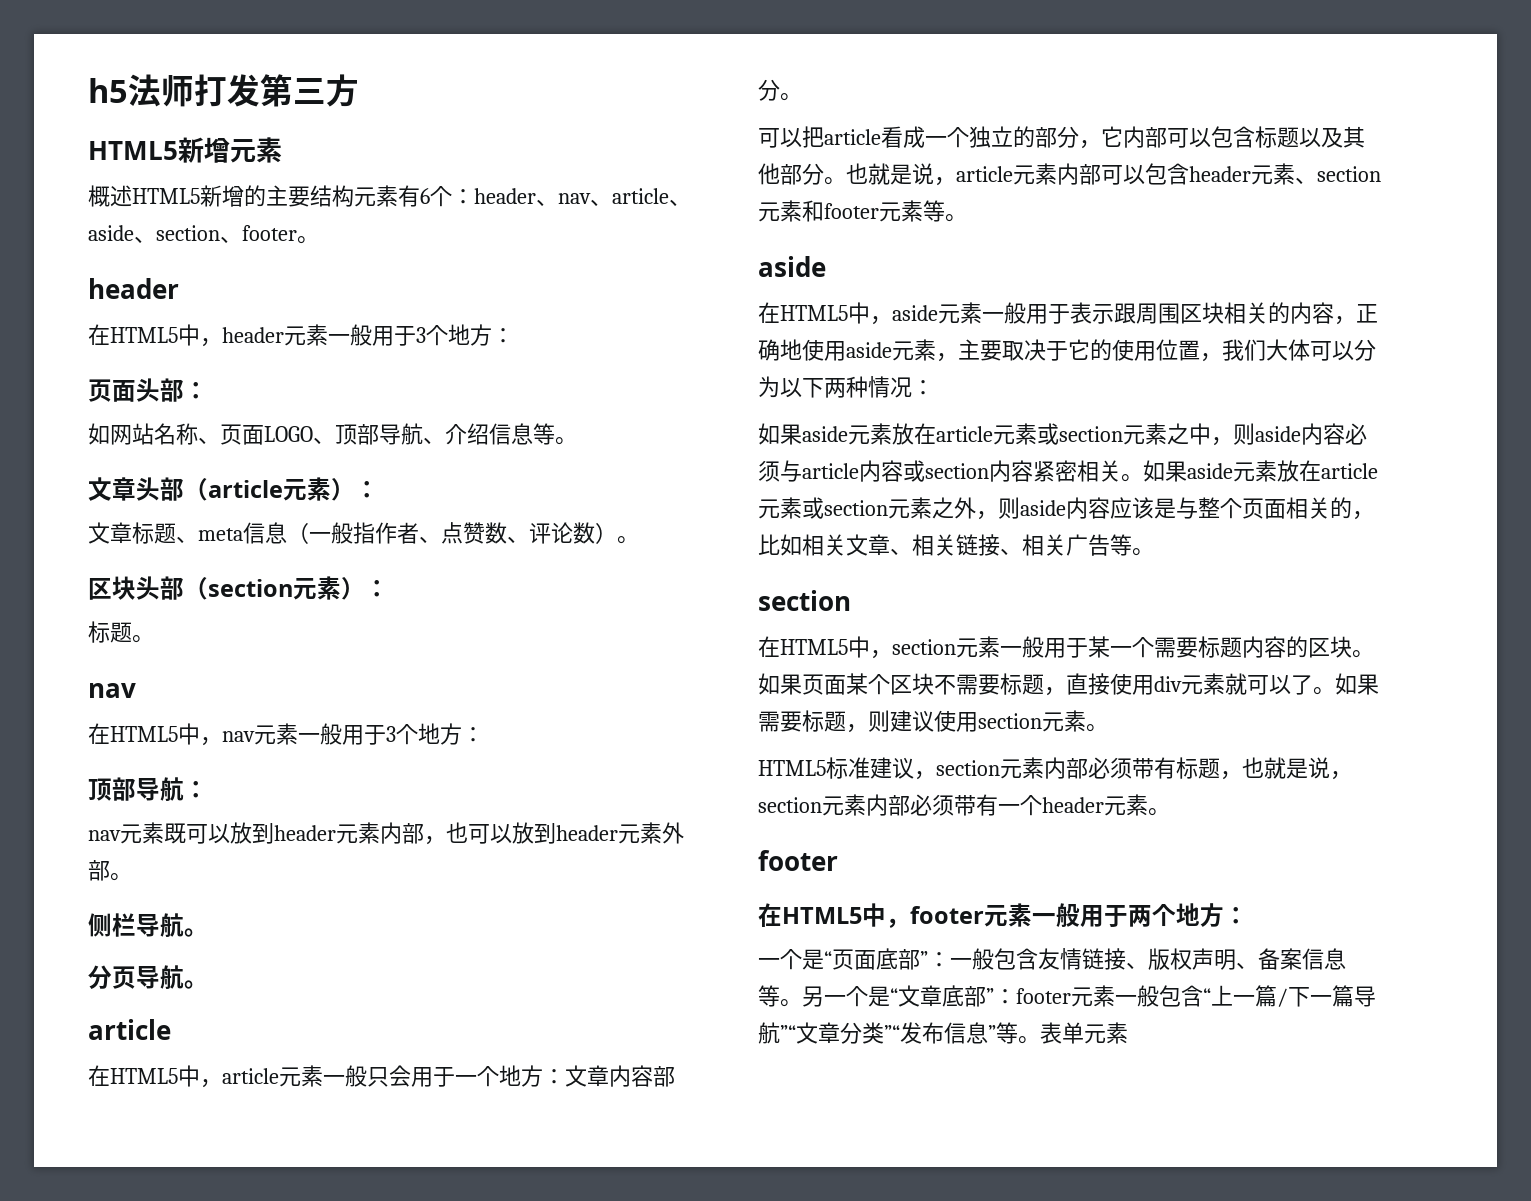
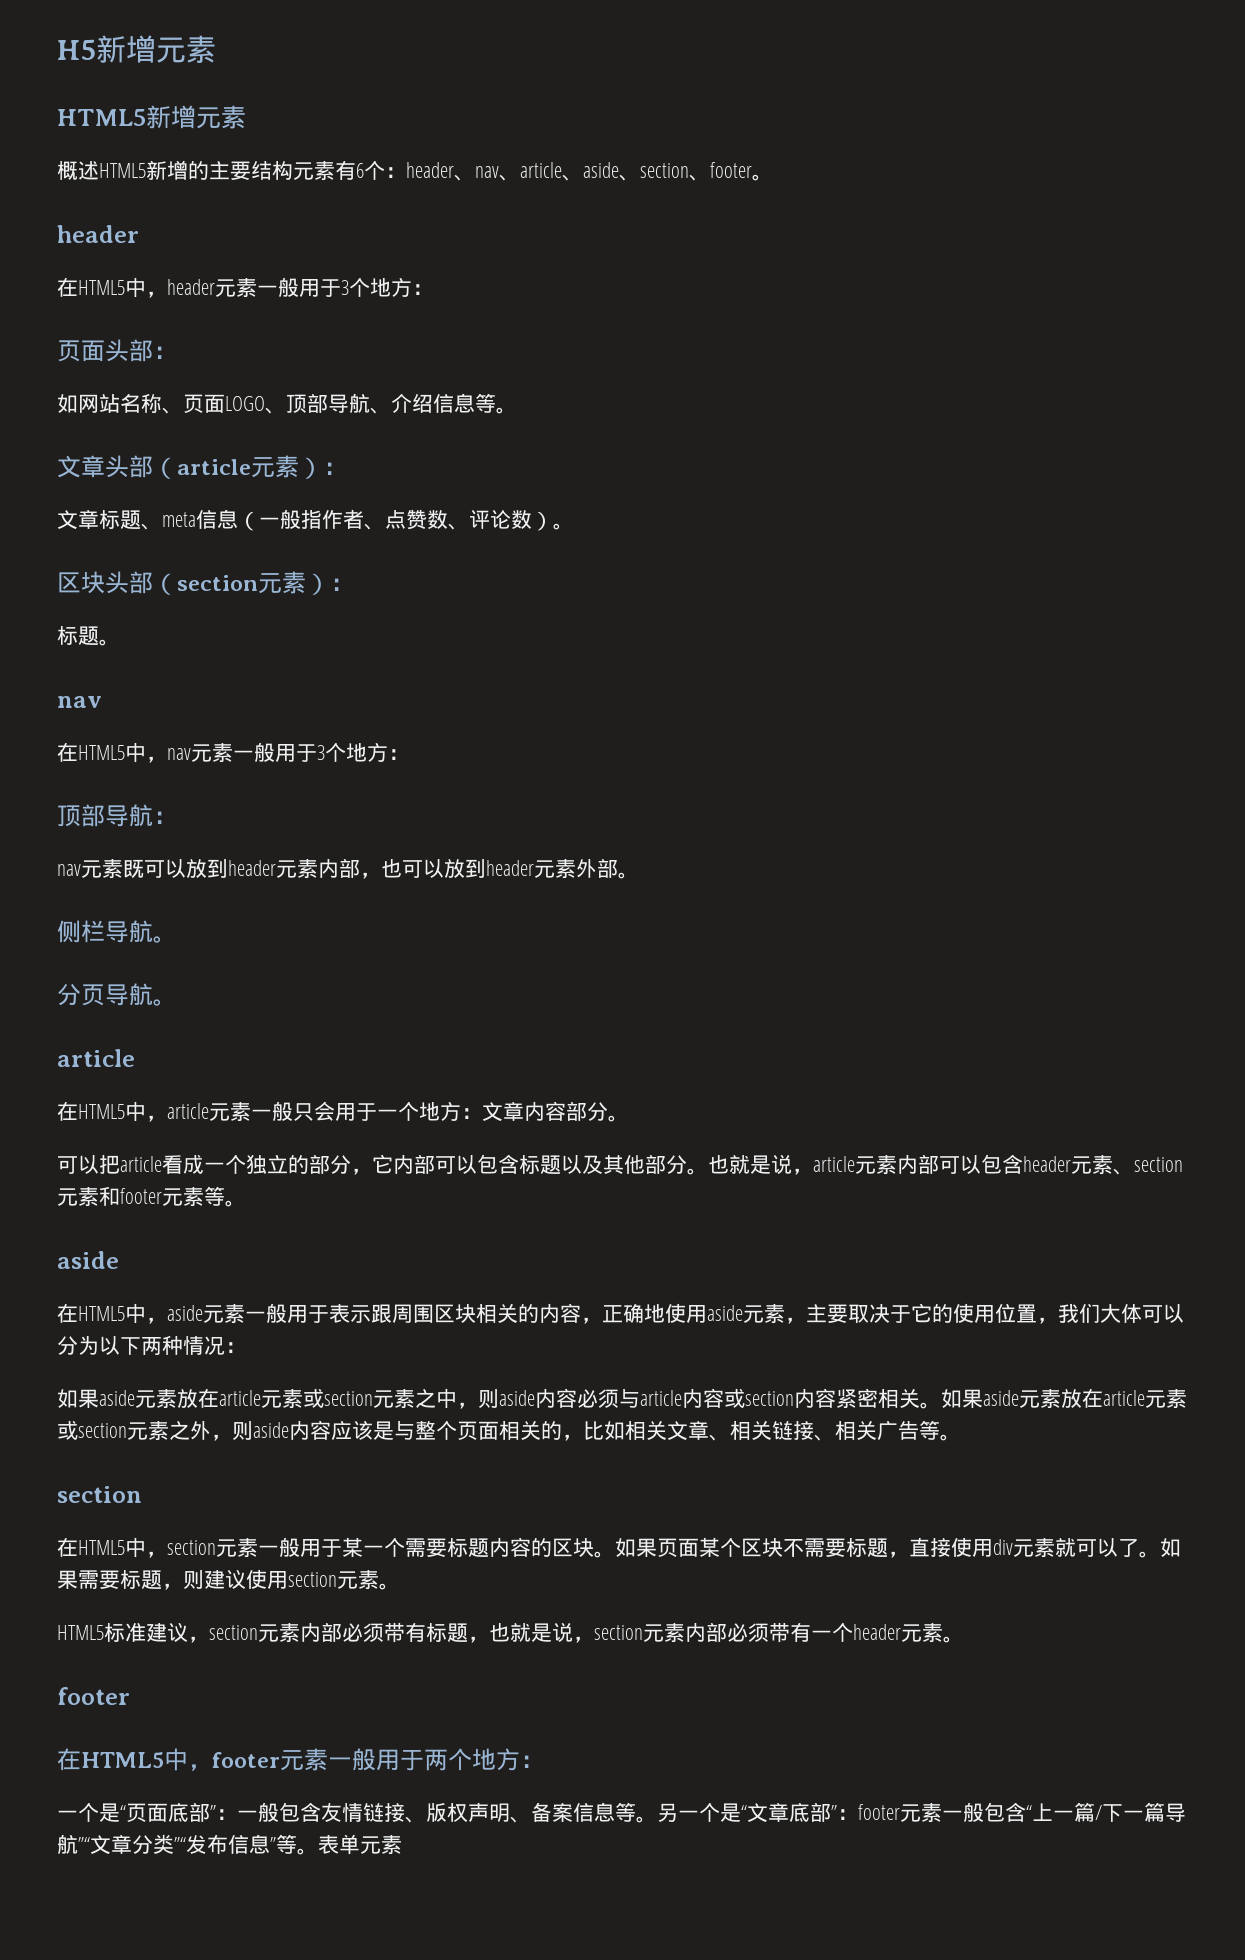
[88,74,359,107] h5法师打发第三方 -> [57,35,216,63] H5新增元素

